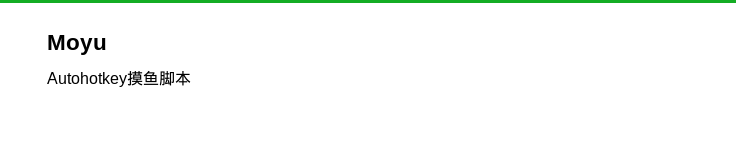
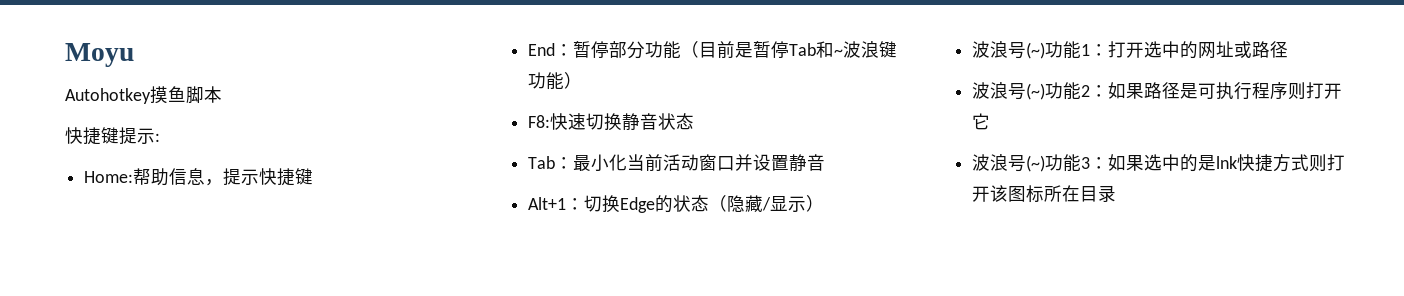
(191, 78) none -> [65,127,160,145] [84,168,314,186] [528,41,898,59] [528,72,583,90] [528,113,695,131] [528,154,826,172] [528,195,825,213] [972,41,1289,59] [972,82,1343,100] [972,113,991,130] [972,154,1346,172] [972,185,1117,203] // 快捷键提示: // Home:帮助信息，提示快捷键 // End：暂停部分功能（目前是暂停Tab和~波浪键功能） // F8:快速切换静音状态 // Tab：最小化当前活动窗口并设置静音 // Alt+1：切换Edge的状态（隐藏/显示） // 波浪号(~)功能1：打开选中的网址或路径 // 波浪号(~)功能2：如果路径是可执行程序则打开它 // 波浪号(~)功能3：如果选中的是lnk快捷方式则打开该图标所在目录

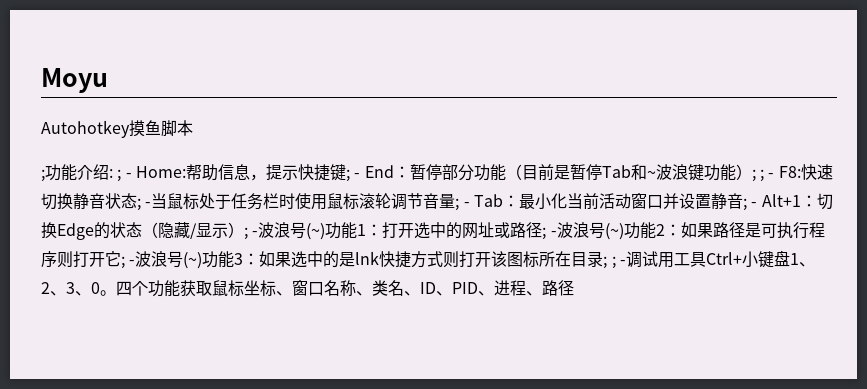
[65,127,160,145] 快捷键提示: // -> [41,164,132,182] ;功能介绍: ; -
(314, 176) // -> [345,169,361,182] ; -
(583, 80) // -> [751,169,775,182] ; ; -
(695, 121) // -> [137,193,470,211] ; -当鼠标处于任务栏时使用鼠标滚轮调节音量; -
(826, 162) // -> [742,198,758,211] ; -
(825, 203) // -> [244,227,259,240] ; -
(1289, 49) // -> [542,227,557,240] ; -
(991, 121) // -> [121,256,136,269] ; -
(1117, 193) none -> [603,250,815,269] [41,280,574,297] ; ; -调试用工具Ctrl+小键盘1、2、3、0。四个功能获取鼠标坐标、窗口名称、类名、ID、PID、进程、路径

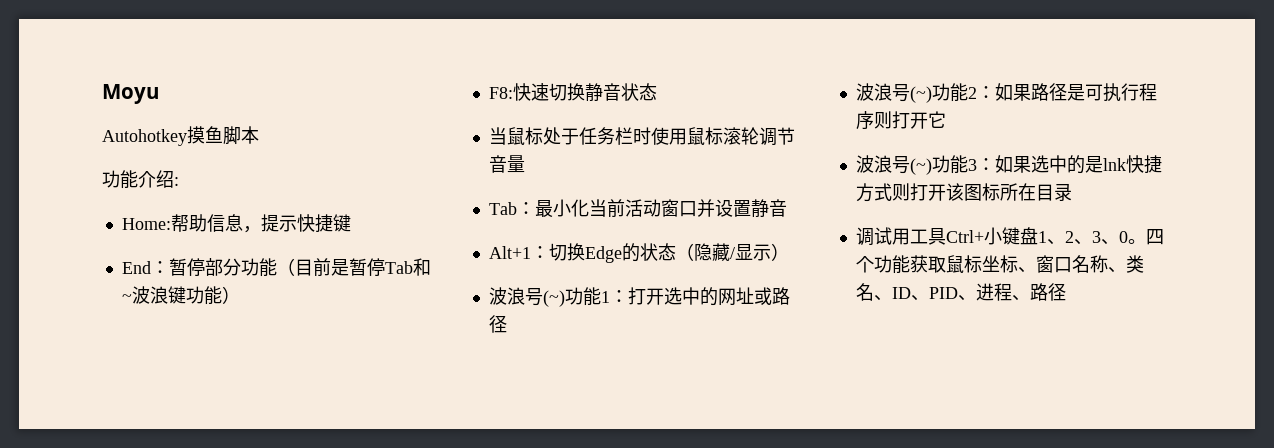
[41,169,45,182] ; -> (259, 135) none
[117,169,132,182] ; - -> (179, 181) //
[345,169,361,182] ; - -> (351, 223) //
[751,169,775,182] ; ; - -> (240, 295) //
[137,198,152,211] ; - -> (657, 92) //
[455,198,470,211] ; - -> (525, 164) //
[742,198,758,211] ; - -> (787, 208) //
[244,227,259,240] ; - -> (789, 252) //
[542,227,557,240] ; - -> (507, 324) //
[121,256,136,269] ; - -> (946, 119) //
[603,256,626,269] ; ; - -> (1072, 192) //

